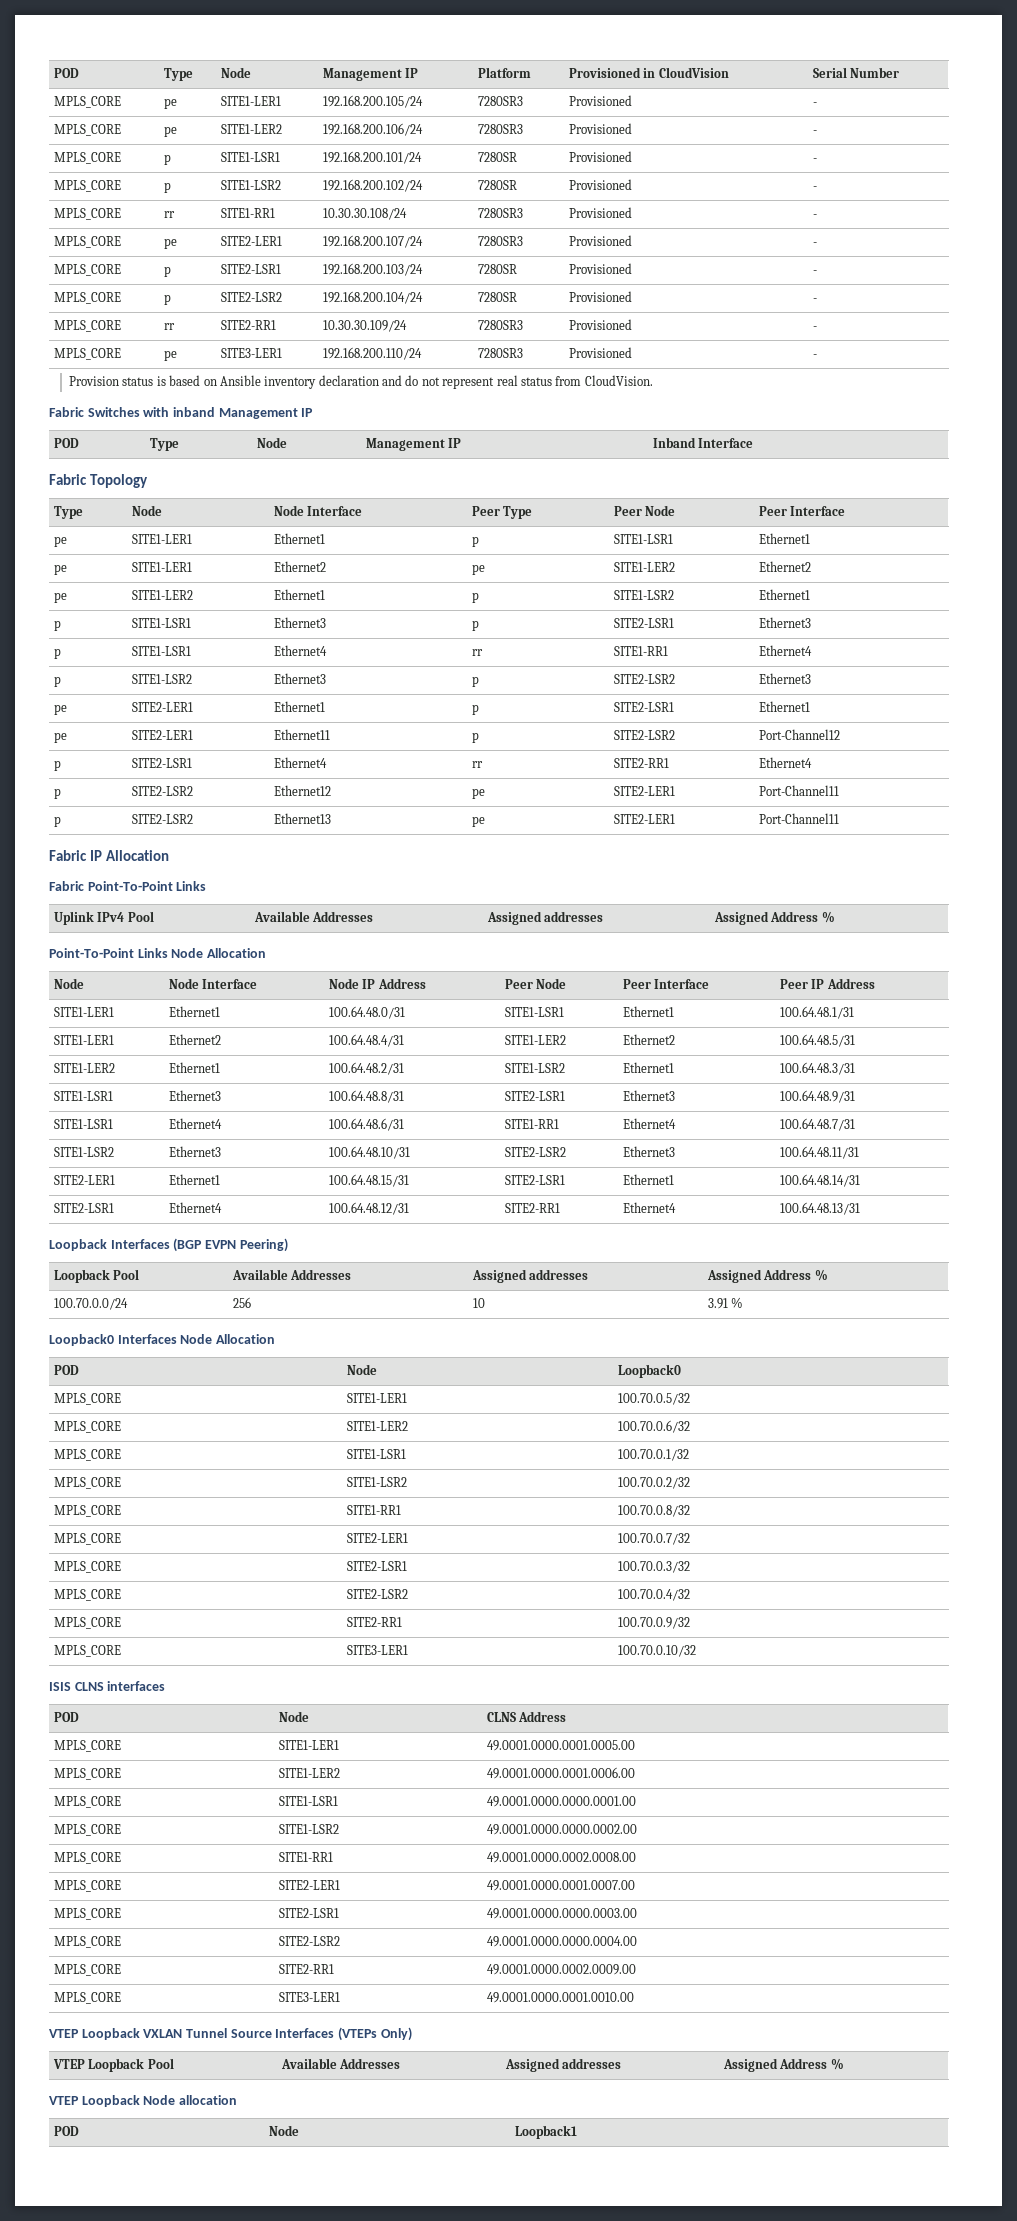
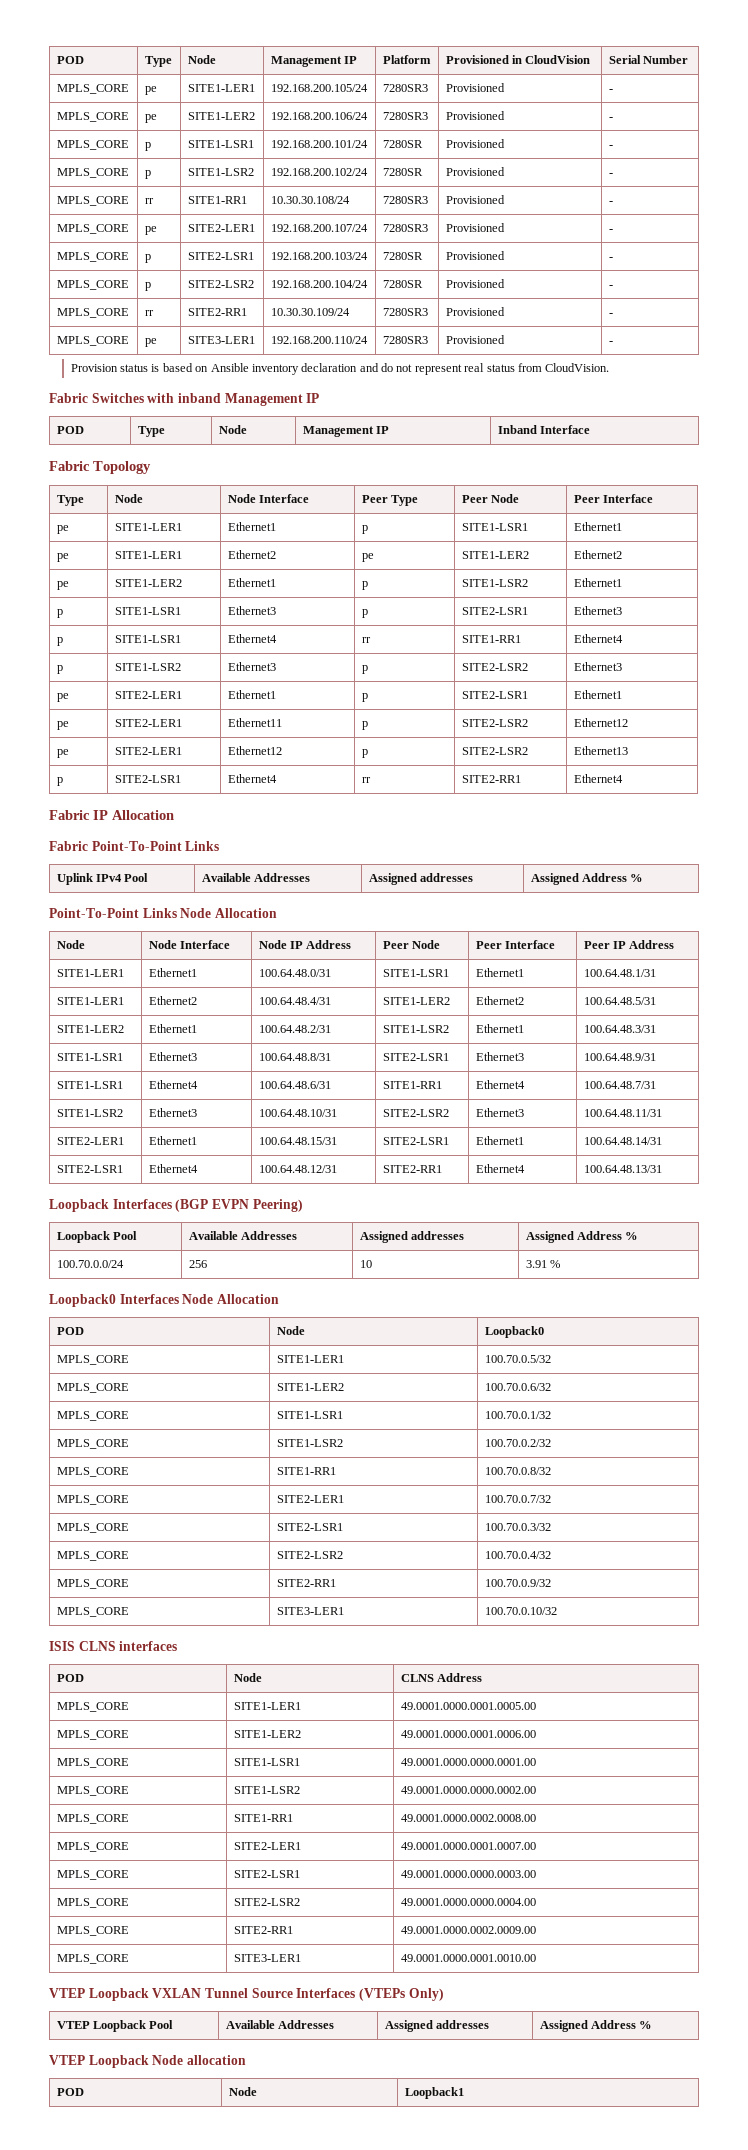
[759,729,841,740] Port-Channel12 -> [573,718,628,727] [56,749,69,758] [114,747,182,755] [227,746,282,755] [361,749,368,758] [461,747,528,755] [573,746,628,755] Ethernet12 // pe | SITE2-LER1 | Ethernet12 | p | SITE2-LSR2 | Ethernet13
[54,788,62,799] [132,786,194,796] [274,785,332,796] [472,788,486,799] [614,786,676,796] [759,785,840,796] [54,816,62,827] [132,814,194,824] [274,813,332,824] [472,816,486,827] [614,814,676,824] [759,813,840,824] // p | SITE2-LSR2 | Ethernet12 | pe | SITE2-LER1 | Port-Channel11 // p | SITE2-LSR2 | Ethernet13 | pe | SITE2-LER1 | Port-Channel11 -> (623, 778) none

